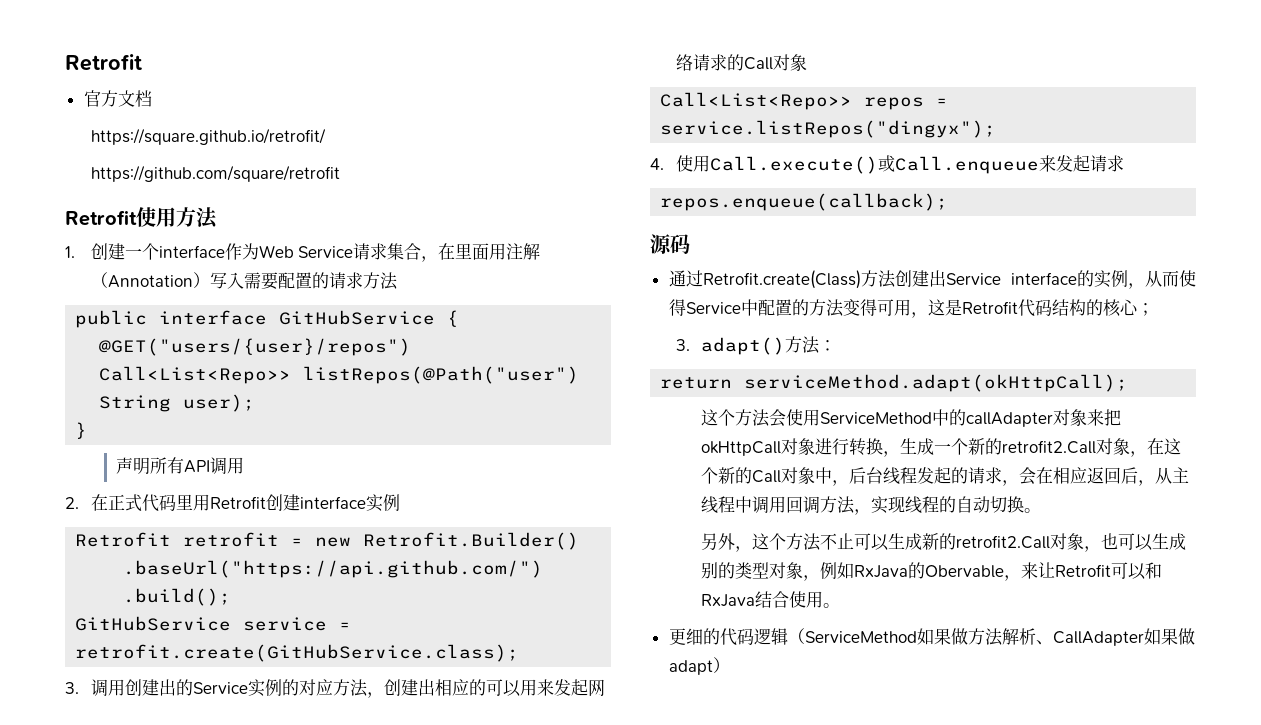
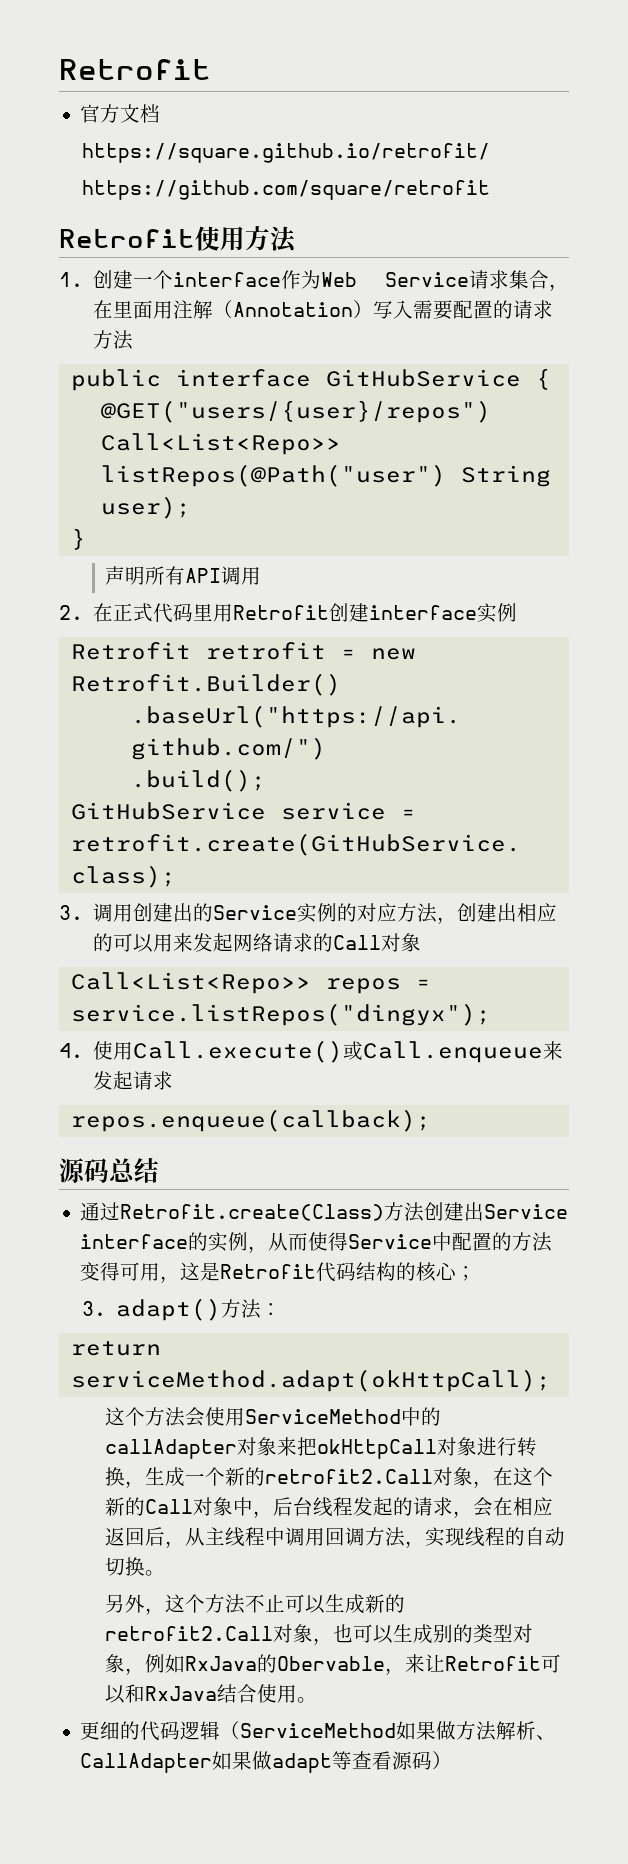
(690, 244) none -> [109,1158,159,1183] 总结
(713, 667) none -> [332,1751,433,1770] 等查看源码

